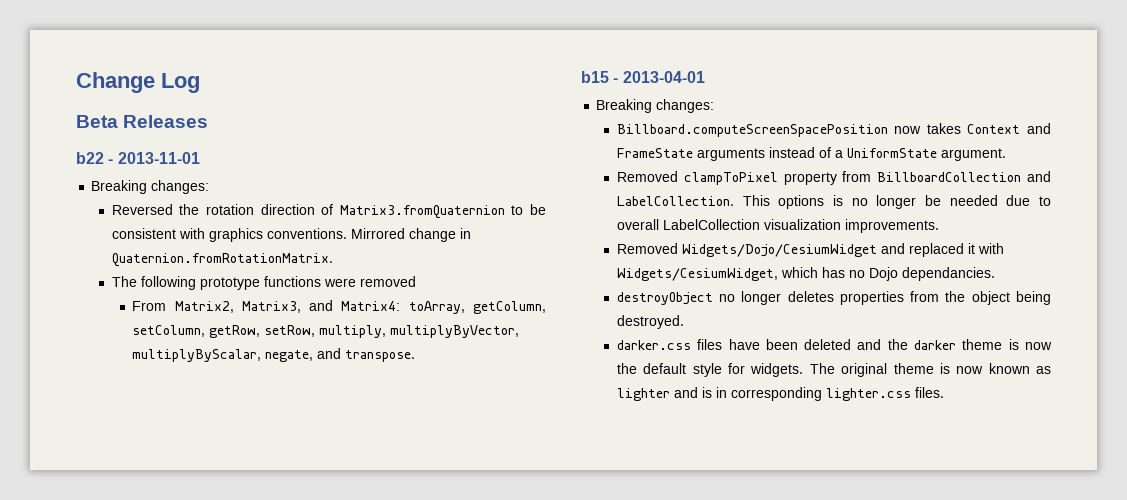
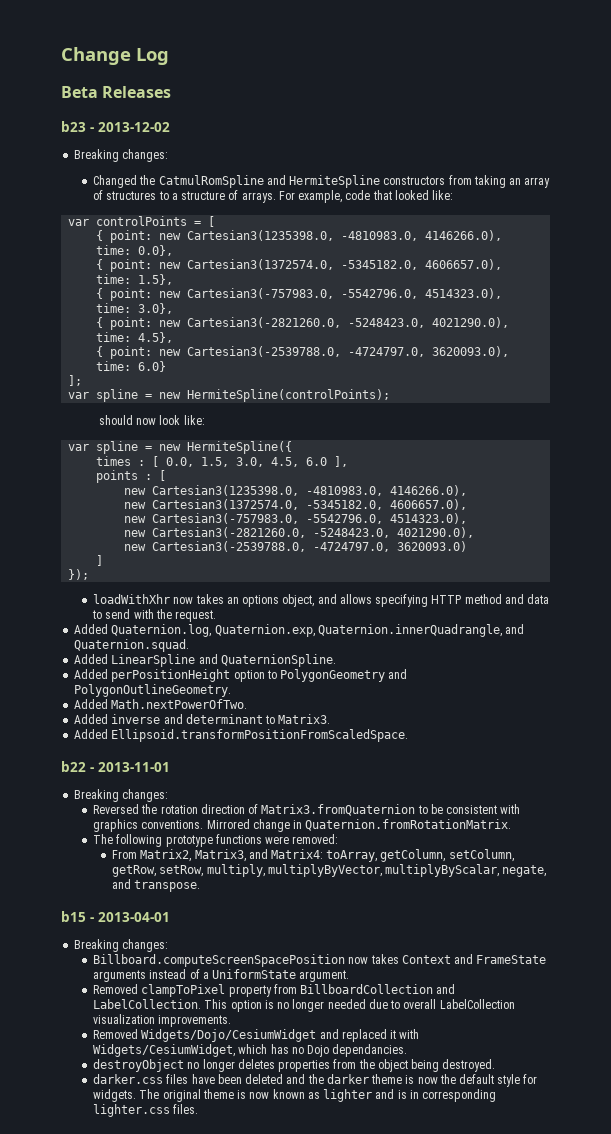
(209, 121) none -> [61,121,170,132] [74,149,169,162] [93,175,551,188] [93,190,453,203] [68,216,216,227] [96,230,503,243] [96,245,174,256] [96,259,503,272] [96,274,174,285] [96,288,503,301] [96,303,174,314] [96,317,510,330] [96,332,174,343] [96,346,510,359] [96,361,167,372] [68,375,83,386] [68,389,391,402] [98,415,205,425] [68,441,293,454] [96,456,349,467] [96,470,167,483] [124,485,468,496] [124,499,468,510] [124,513,468,524] [124,527,475,538] [124,541,468,552] [96,555,104,566] [68,569,90,580] [93,594,549,607] [92,609,217,622] [74,624,525,637] [74,639,190,652] [74,654,336,667] [74,669,408,682] [74,684,232,697] [74,699,248,709] [74,714,331,724] [74,729,409,742] // b23 - 2013-12-02 // Breaking changes: // Changed the CatmulRomSpline and HermiteSpline constructors from taking an array of structures to a structure of arrays. For example, code that looked like: // var controlPoints = [ // { point: new Cartesian3(1235398.0, -4810983.0, 4146266.0), time: 0.0}, // { point: new Cartesian3(1372574.0, -5345182.0, 4606657.0), time: 1.5}, // { point: new Cartesian3(-757983.0, -5542796.0, 4514323.0), time: 3.0}, // { point: new Cartesian3(-2821260.0, -5248423.0, 4021290.0), time: 4.5}, // { point: new Cartesian3(-2539788.0, -4724797.0, 3620093.0), time: 6.0} // ]; // var spline = new HermiteSpline(controlPoints); // should now look like: // var spline = new HermiteSpline({ // times : [ 0.0, 1.5, 3.0, 4.5, 6.0 ], // points : [ // new Cartesian3(1235398.0, -4810983.0, 4146266.0), // new Cartesian3(1372574.0, -5345182.0, 4606657.0), // new Cartesian3(-757983.0, -5542796.0, 4514323.0), // new Cartesian3(-2821260.0, -5248423.0, 4021290.0), // new Cartesian3(-2539788.0, -4724797.0, 3620093.0) // ] // }); // loadWithXhr now takes an options object, and allows specifying HTTP method and data to send with the request. // Added Quaternion.log, Quaternion.exp, Quaternion.innerQuadrangle, and Quaternion.squad. // Added LinearSpline and QuaternionSpline. // Added perPositionHeight option to PolygonGeometry and PolygonOutlineGeometry. // Added Math.nextPowerOfTwo. // Added inverse and determinant to Matrix3. // Added Ellipsoid.transformPositionFromScaledSpace.
[359,276,416,287] removed -> [292,834,339,844] removed:
[778,195,825,209] options -> [230,1000,262,1012] option
[924,195,941,206] be -> (325, 1005) none

